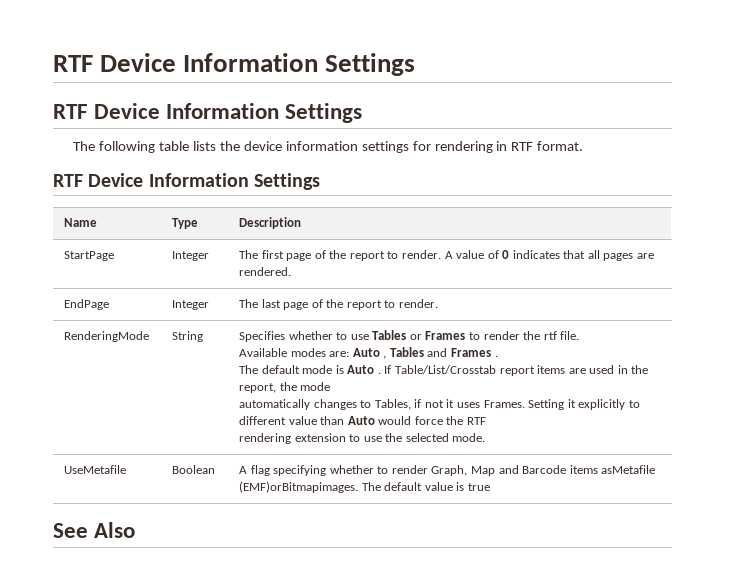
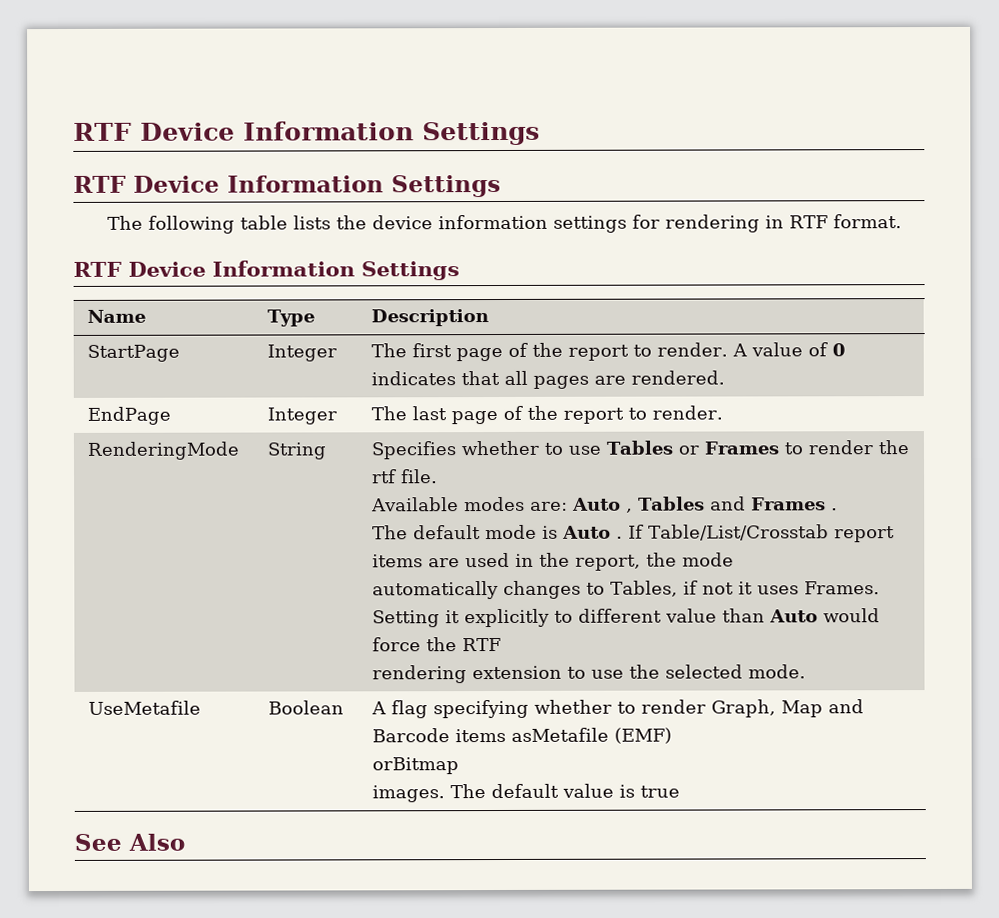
[239,481,359,493] (EMF)orBitmapimages. -> [614,727,673,744] [372,757,460,775] [372,785,446,803] (EMF) // orBitmap // images.

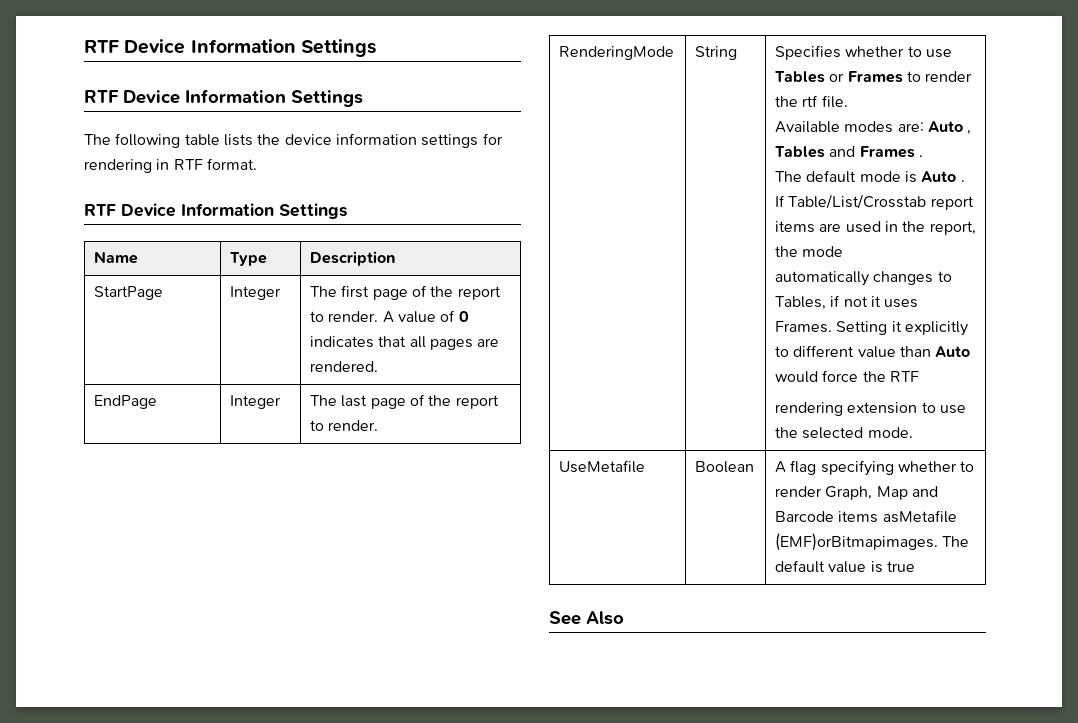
[614,727,673,744] [372,757,460,775] [372,785,446,803] (EMF) // orBitmap // images. -> [775,533,939,551] (EMF)orBitmapimages.

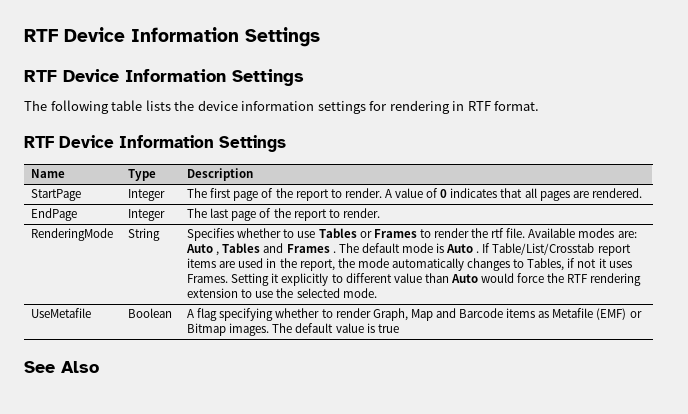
(848, 101) // -> (526, 233) none
(923, 156) // -> (336, 252) none
(844, 251) // -> (389, 263) none
(919, 376) // -> (589, 278) none
[882,510,957,523] [775,533,939,551] asMetafile (EMF)orBitmapimages. -> [538,308,642,320] [187,323,270,336] as Metafile (EMF) or Bitmap images.

